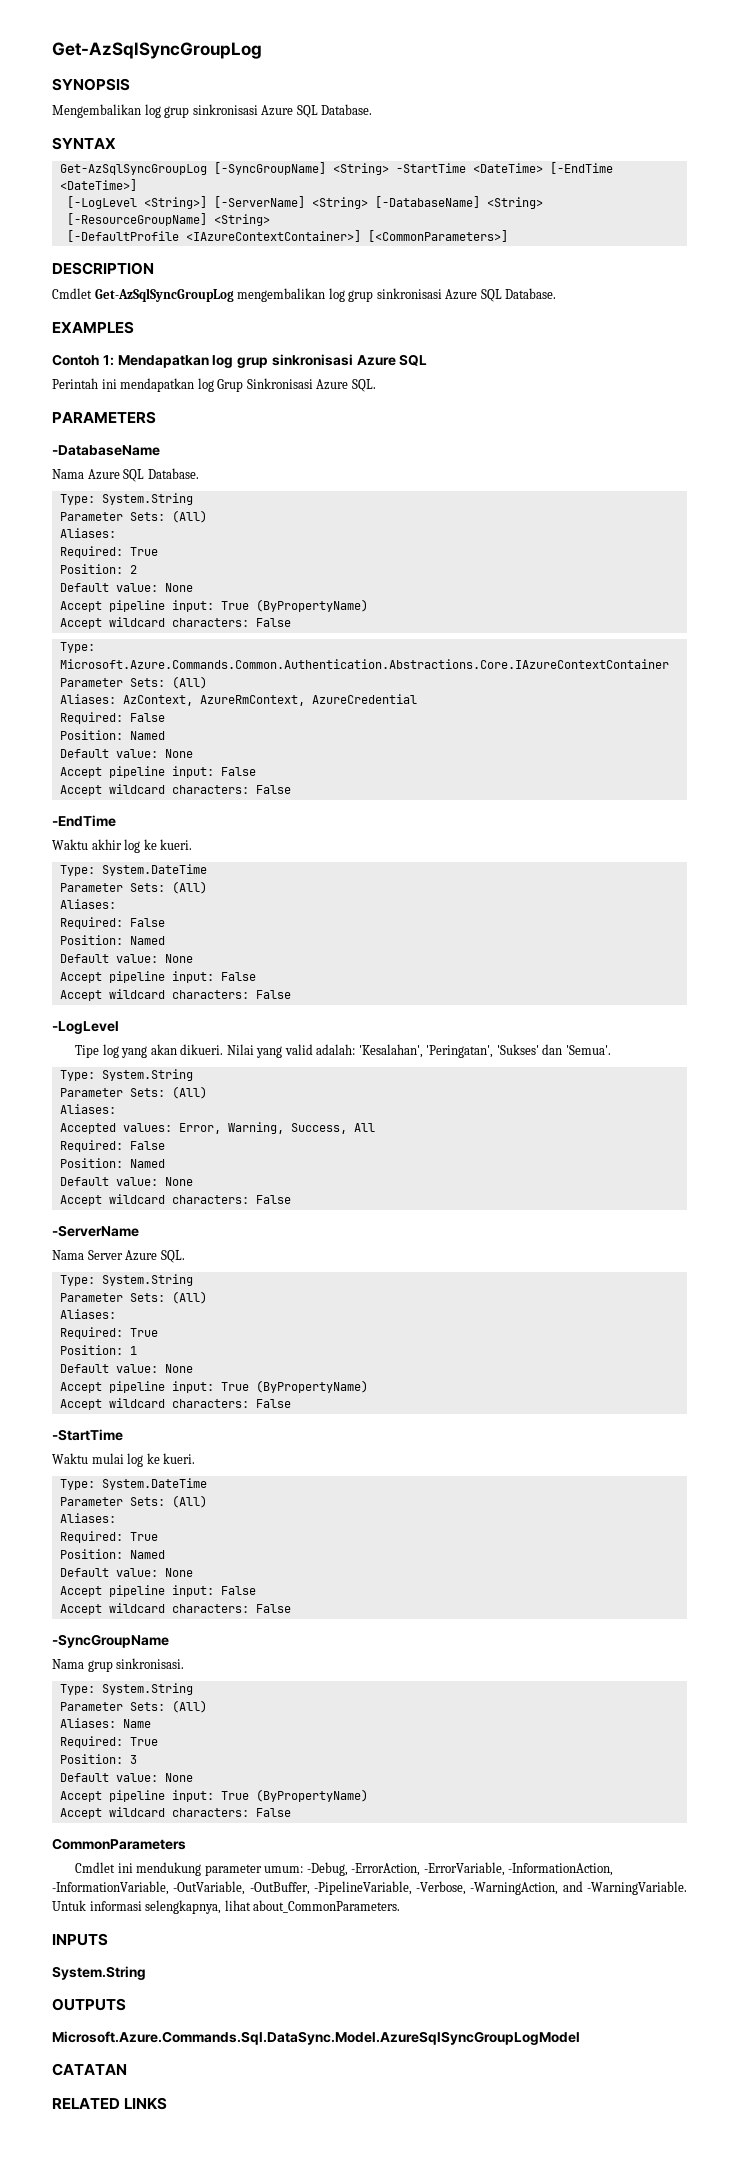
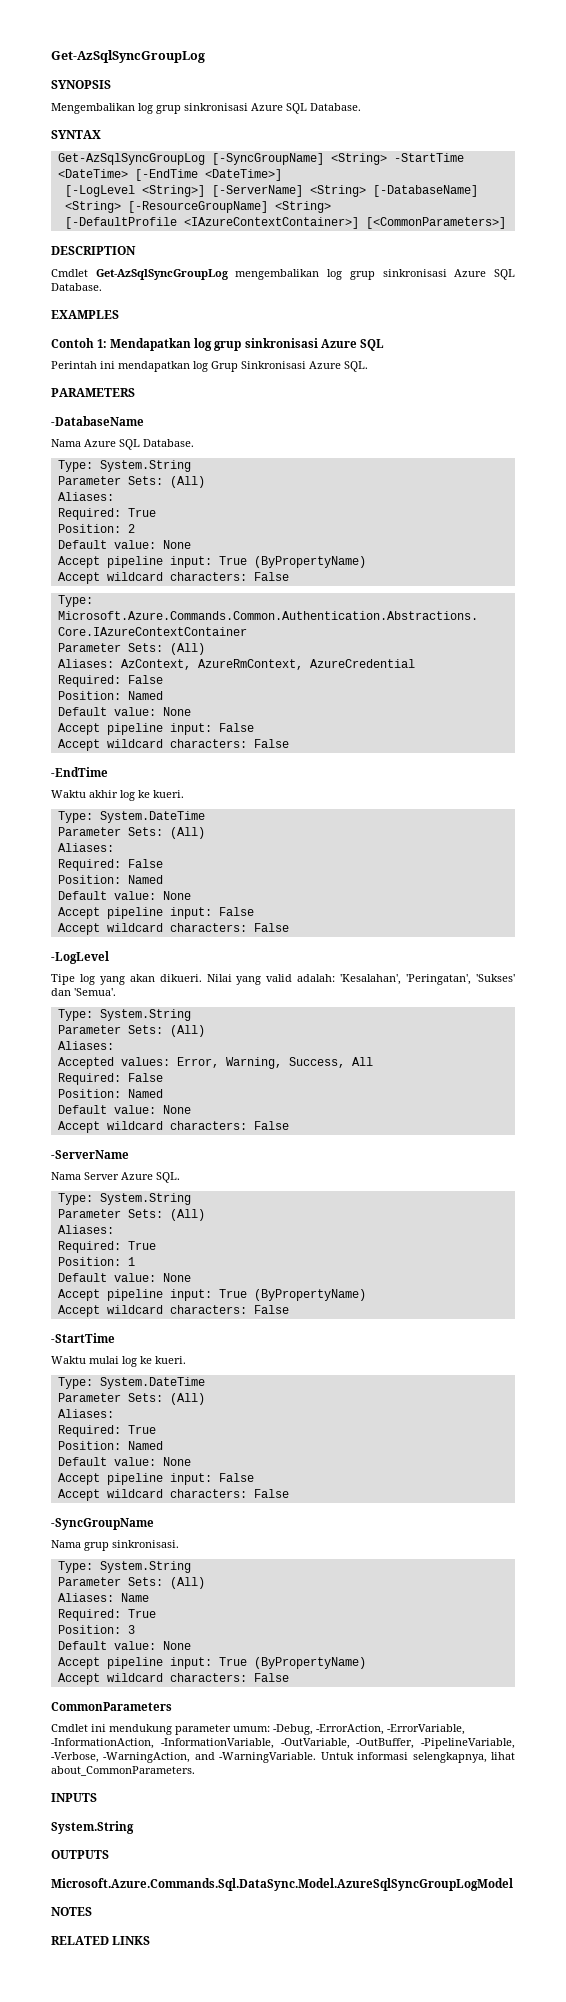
[52,2063,127,2076] CATATAN -> [51,1907,92,1916] NOTES

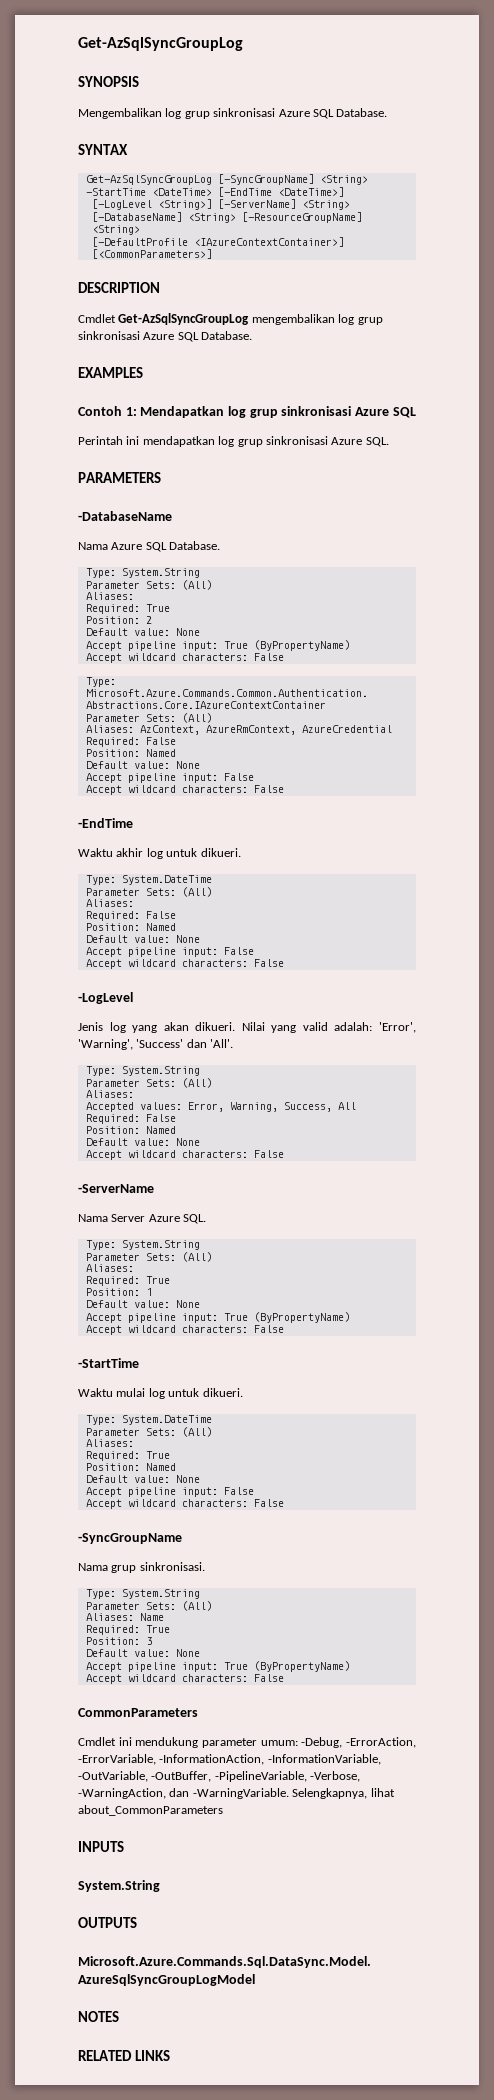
[211,361,306,372] Grup Sinkronisasi -> [237,436,328,447] grup sinkronisasi
[138,790,184,798] ke kueri. -> [166,848,241,857] untuk dikueri.
[51,974,75,985] Tipe -> [78,1022,103,1031] Jenis
[340,974,515,985] [51,988,116,996] 'Kesalahan', 'Peringatan', 'Sukses' dan 'Semua'. -> [378,1022,416,1033] [78,1039,234,1050] 'Error', 'Warning', 'Success' dan 'All'.
[140,1356,186,1364] ke kueri. -> [168,1388,243,1397] untuk dikueri.
[194,1752,515,1763] [51,1766,195,1776] and -WarningVariable. Untuk informasi selengkapnya, lihat about_CommonParameters. -> [169,1788,395,1799] [78,1805,223,1816] dan -WarningVariable. Selengkapnya, lihat about_CommonParameters

